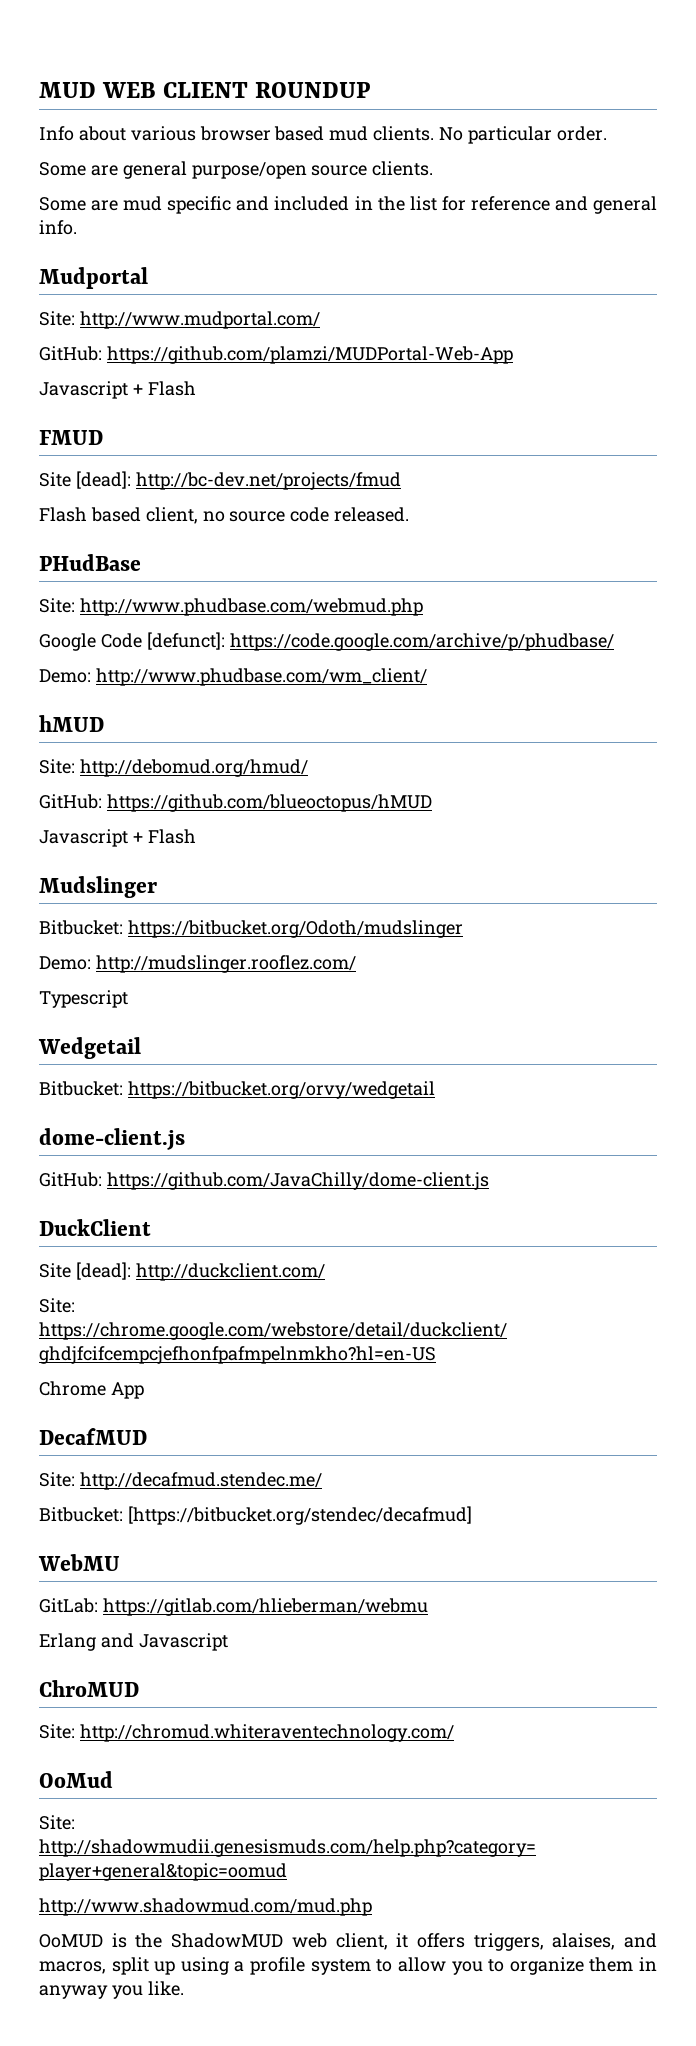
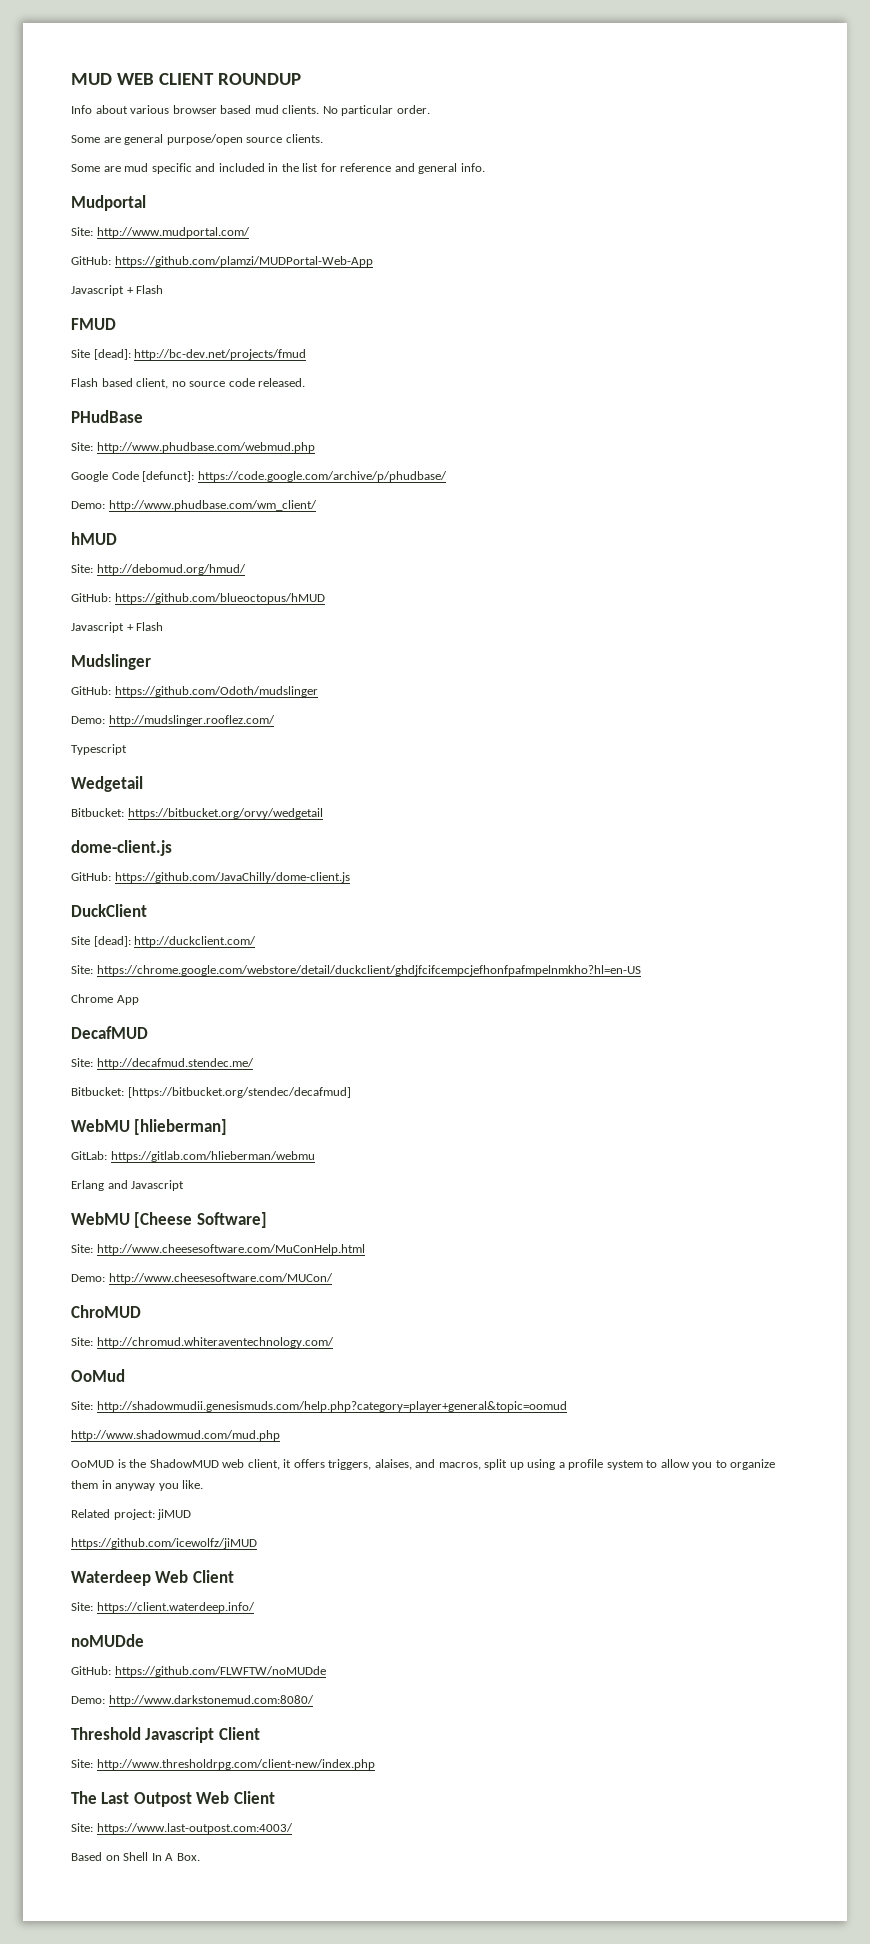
[39,920,463,938] Bitbucket: https://bitbucket.org/Odoth/mudslinger -> [71,686,318,697] GitHub: https://github.com/Odoth/mudslinger
(120, 1562) none -> [134,1119,228,1135] [hlieberman]
(228, 1642) none -> [71,1212,267,1228] [71,1244,365,1255] [71,1273,333,1284] // WebMU [Cheese Software] // Site: http://www.cheesesoftware.com/MuConHelp.html // Demo: http://www.cheesesoftware.com/MUCon/
(184, 1988) none -> [71,1509,192,1520] [71,1538,257,1549] [71,1570,234,1586] [71,1602,255,1613] [71,1634,144,1647] [71,1666,326,1677] [71,1695,314,1706] [71,1727,260,1743] [71,1759,375,1770] [71,1791,275,1807] [71,1823,293,1834] [71,1852,200,1861] // Related project: jiMUD // https://github.com/icewolfz/jiMUD // Waterdeep Web Client // Site: https://client.waterdeep.info/ // noMUDde // GitHub: https://github.com/FLWFTW/noMUDde // Demo: http://www.darkstonemud.com:8080/ // Threshold Javascript Client // Site: http://www.thresholdrpg.com/client-new/index.php // The Last Outpost Web Client // Site: https://www.last-outpost.com:4003/ // Based on Shell In A Box.

